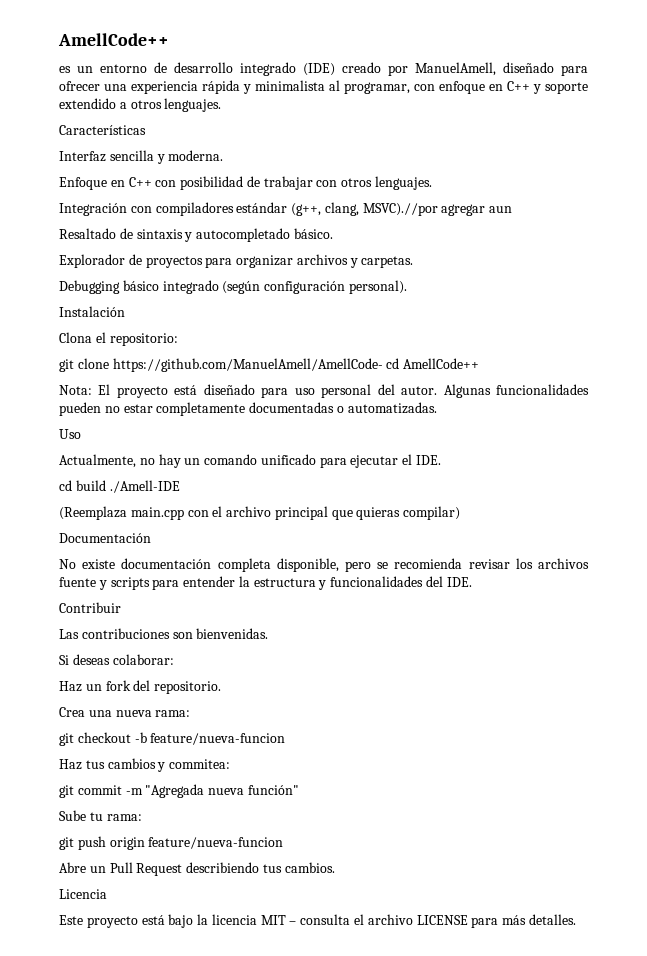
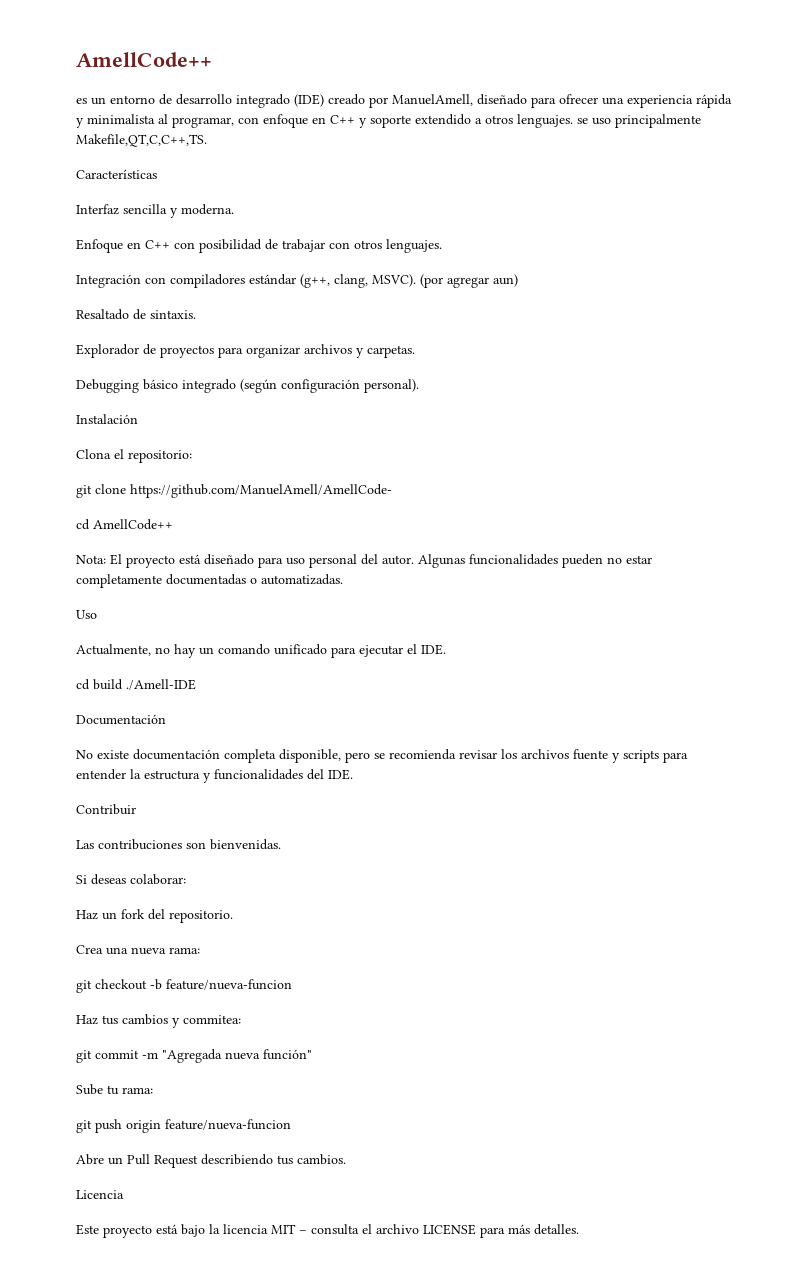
(222, 105) none -> [577,114,701,128] [76,134,207,147] se uso principalmente Makefile,QT,C,C++,TS.
[362,203,513,216] [59,228,333,242] MSVC).//por agregar aun // Resaltado de sintaxis y autocompletado básico. -> [372,274,518,288] [76,309,196,320] MSVC). (por agregar aun) // Resaltado de sintaxis.
(383, 365) none -> (392, 491) //
[59,506,461,520] // (Reemplaza main.cpp con el archivo principal que quieras compilar) -> (196, 684) none

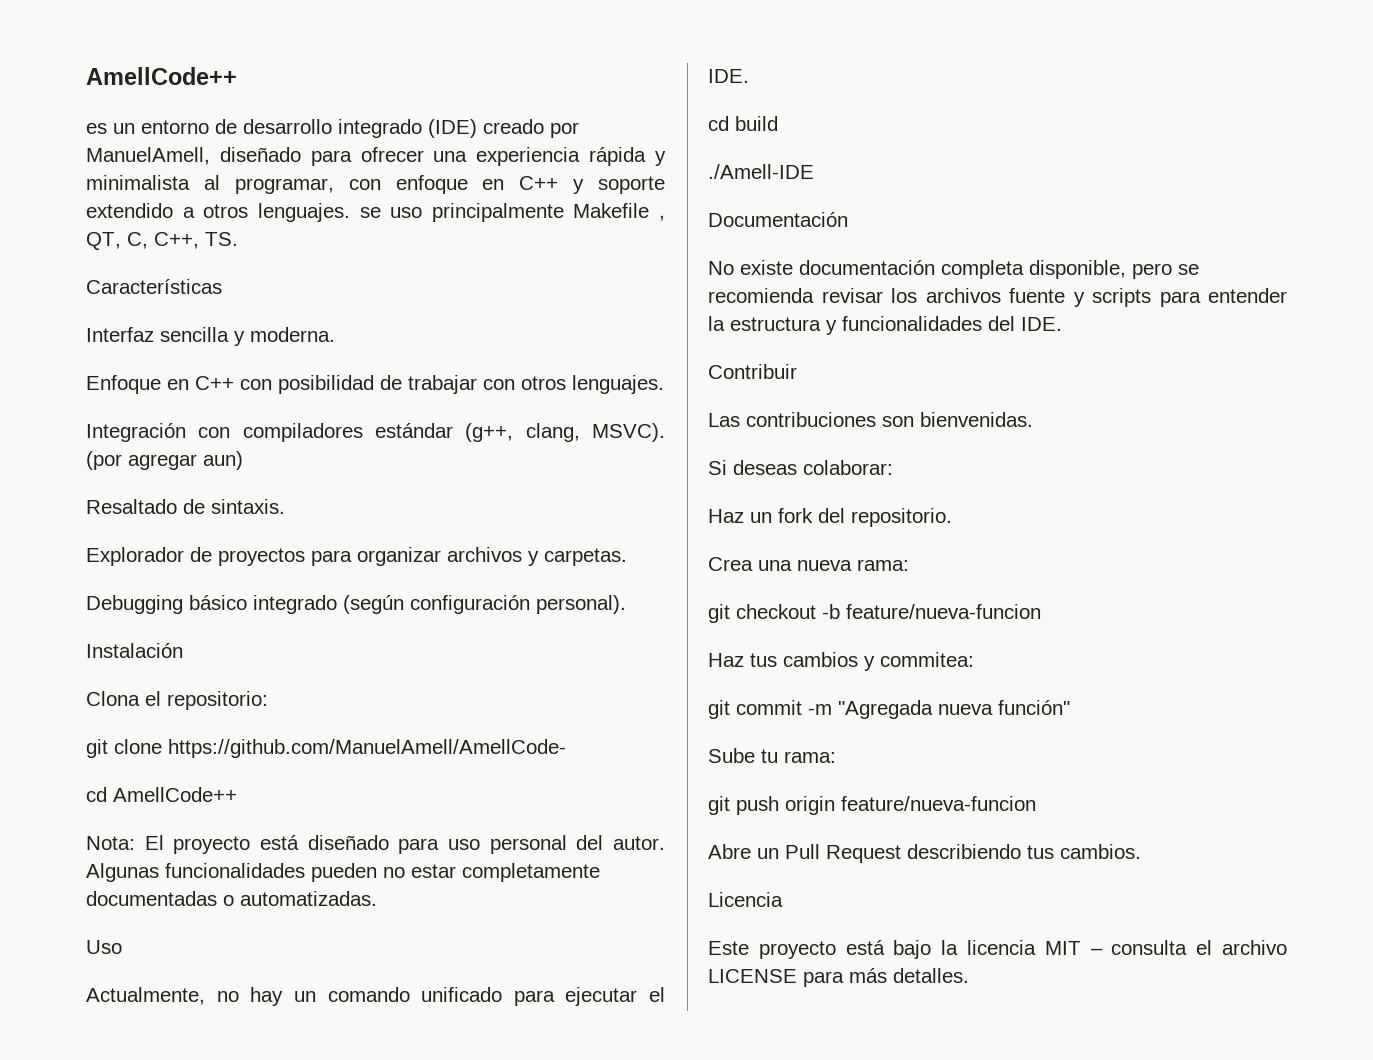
[76,134,207,147] Makefile,QT,C,C++,TS. -> [573,203,665,221] [86,232,238,250] Makefile , QT, C, C++, TS.
(123, 684) none -> (778, 123) //

